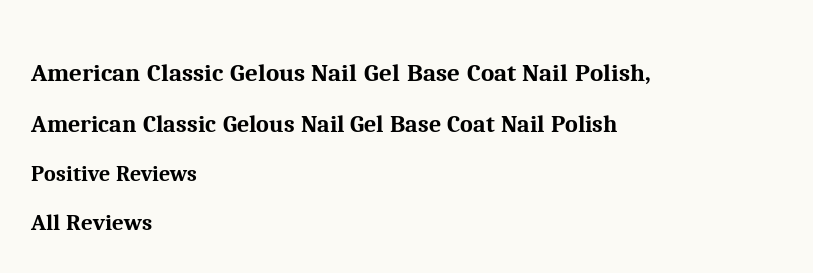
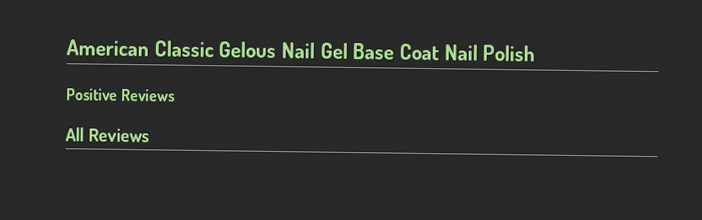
[30,64,651,85] [30,115,545,132] American Classic Gelous Nail Gel Base Coat Nail Polish, // American Classic Gelous Nail Gel Base Coat Nail -> [66,39,478,61] American Classic Gelous Nail Gel Base Coat Nail

